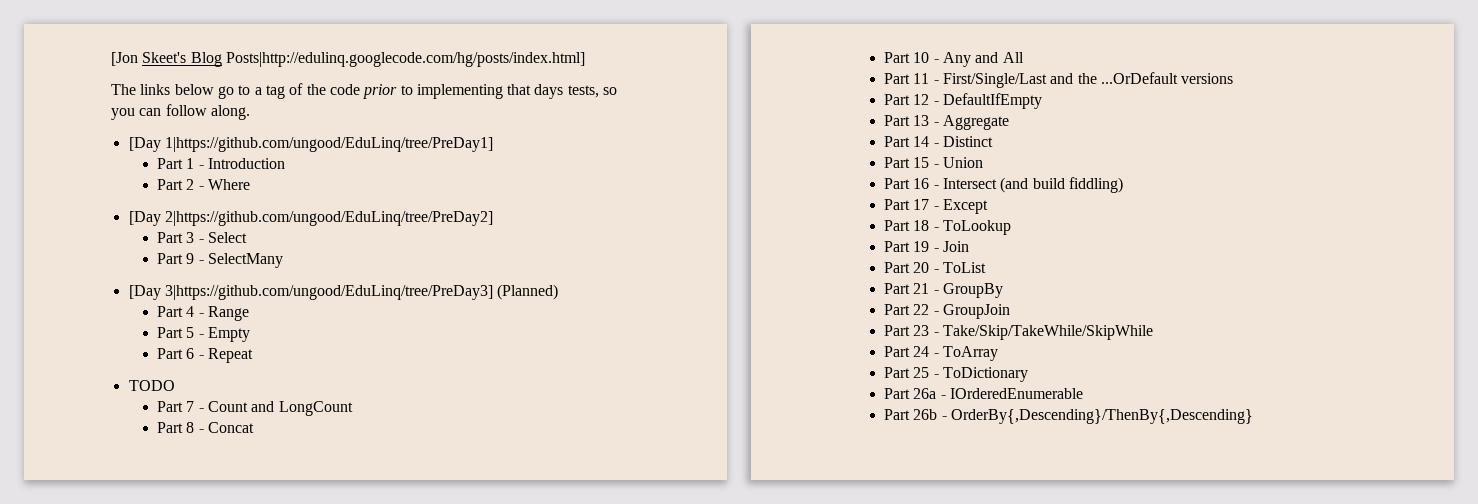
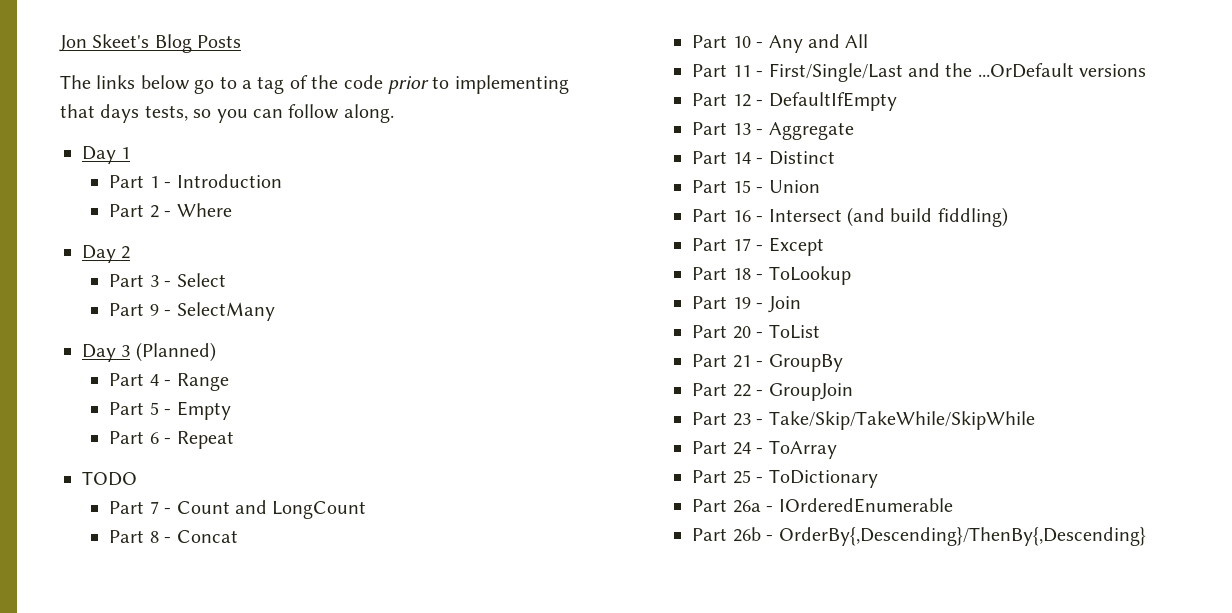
[111,52,138,66] [Jon -> [59,35,87,52] Jon
[225,52,585,67] Posts|http://edulinq.googlecode.com/hg/posts/index.html] -> [197,35,242,48] Posts
[128,137,493,152] [Day 1|https://github.com/ungood/EduLinq/tree/PreDay1] -> [82,146,131,164] Day 1
[128,211,493,226] [Day 2|https://github.com/ungood/EduLinq/tree/PreDay2] -> [82,245,131,263] Day 2
[128,285,493,300] [Day 3|https://github.com/ungood/EduLinq/tree/PreDay3] -> [82,344,131,362] Day 3

